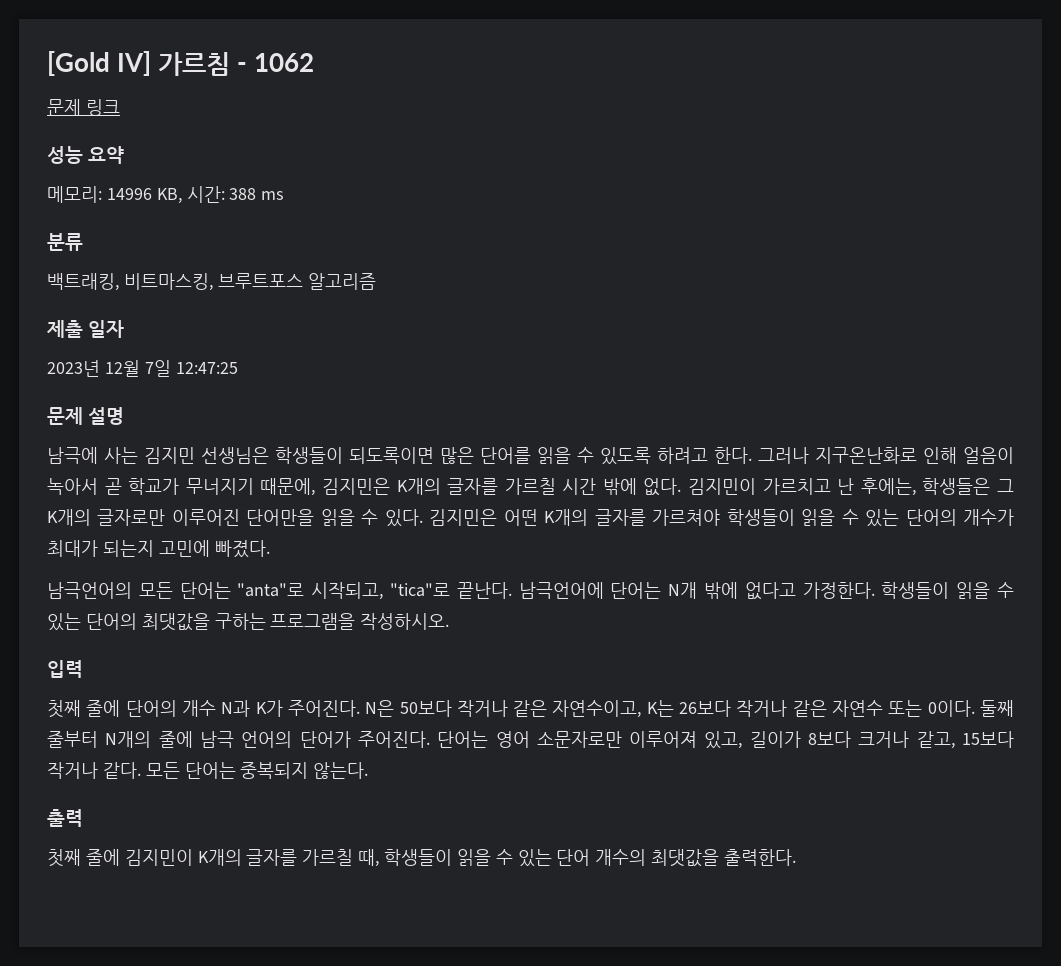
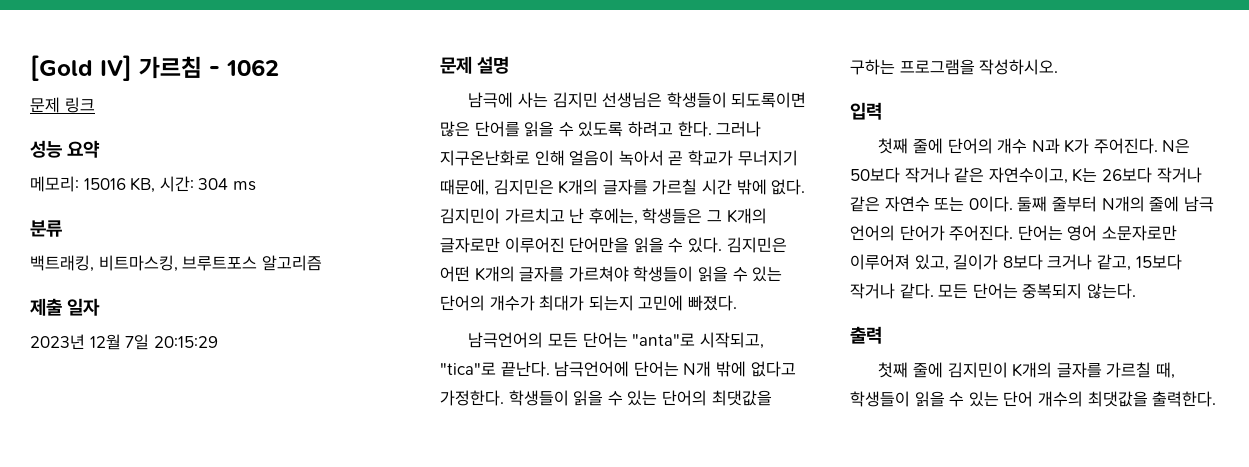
[106,188,152,200] 14996 -> [83,178,126,190] 15016
[229,188,257,200] 388 -> [198,178,229,190] 304
[175,362,238,374] 12:47:25 -> [153,336,218,348] 20:15:29

